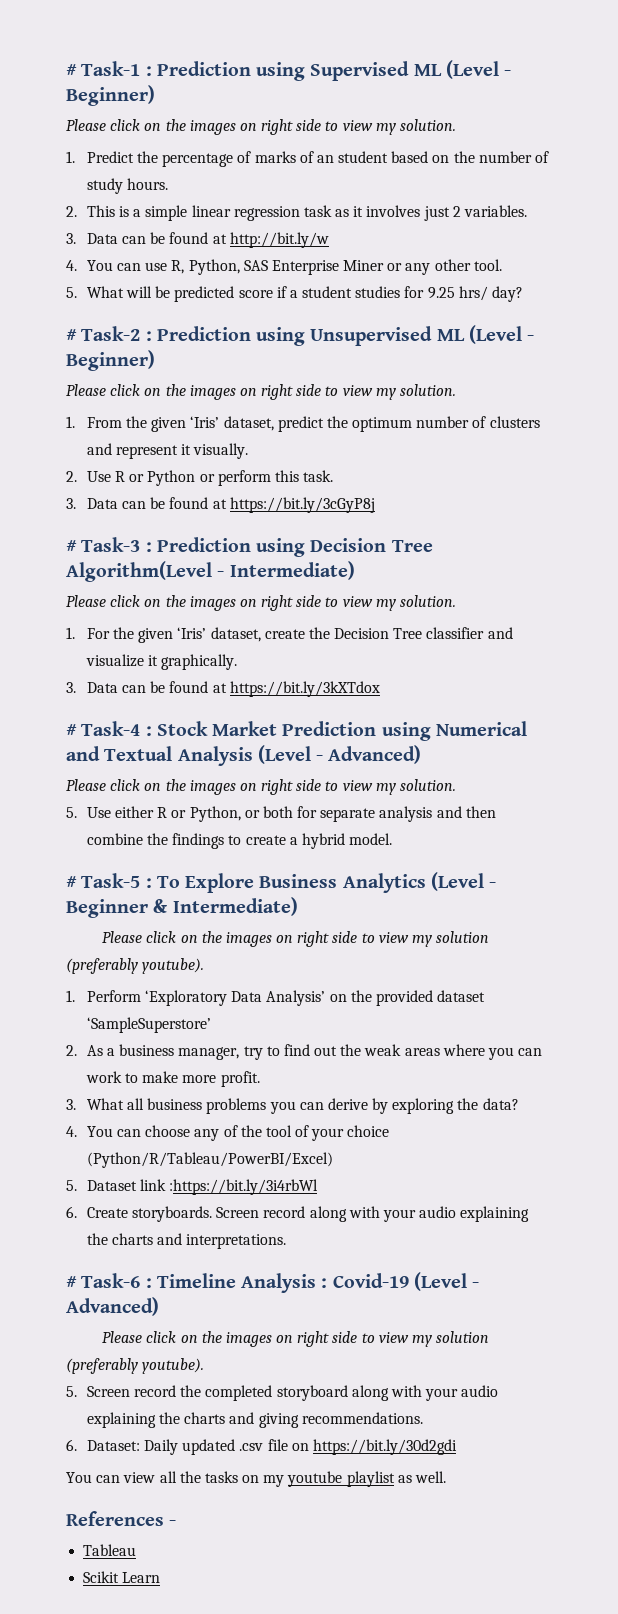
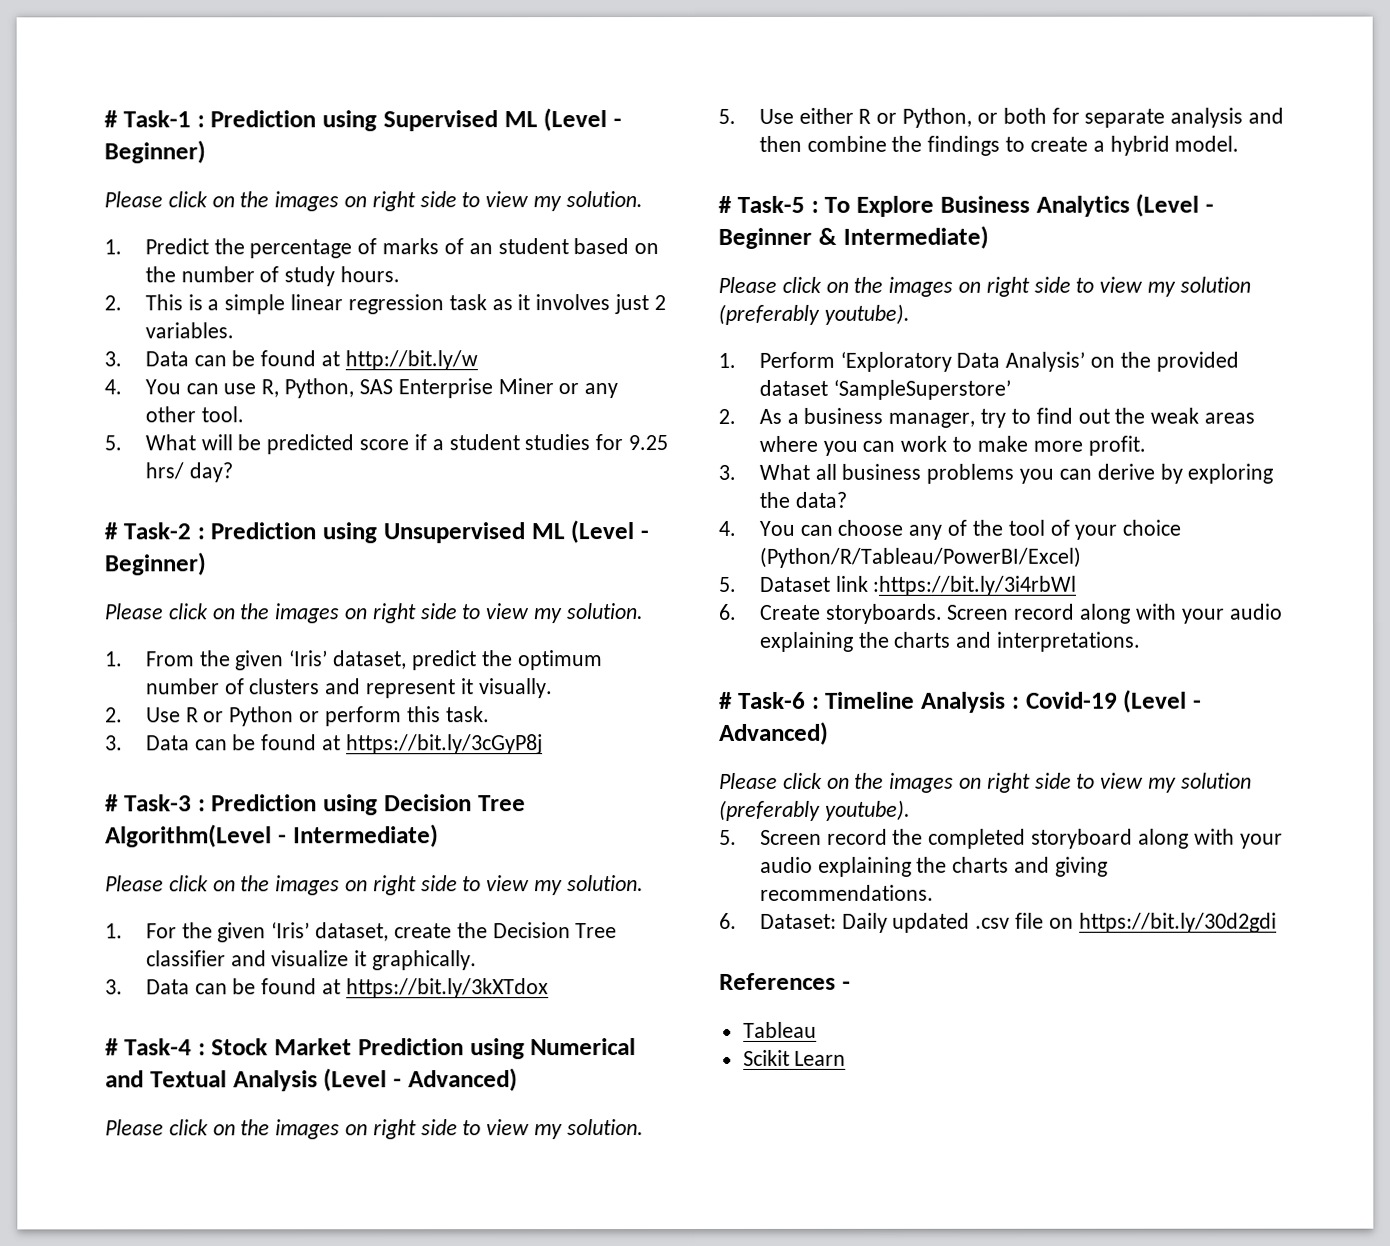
[66,1471,447,1487] // You can view all the tasks on my youtube playlist as well. -> (1277, 922) none

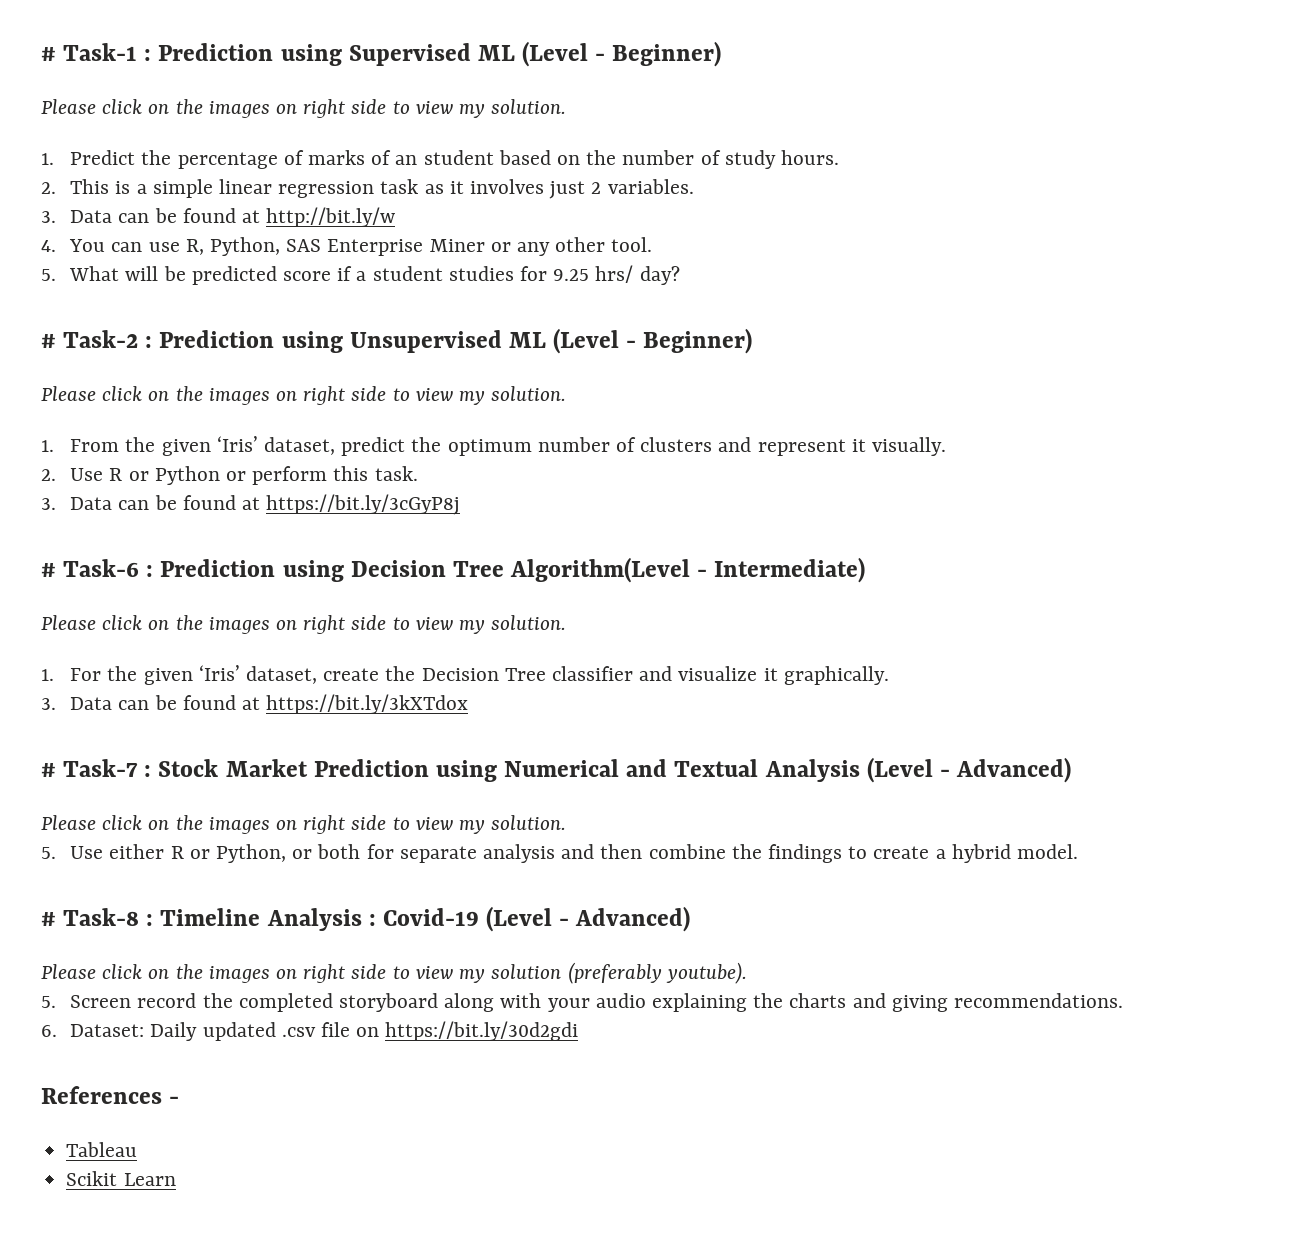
[123,794,192,812] Task-3 -> [63,559,140,577] Task-6
[123,1038,192,1056] Task-4 -> [63,759,139,777] Task-7
[736,193,1214,217] [718,225,989,249] [718,276,1251,297] [718,303,910,325] [718,351,1239,372] [758,379,1011,400] [718,407,1255,428] [758,435,1146,456] [718,463,1274,484] [758,491,847,508] [718,519,1182,540] [758,546,1081,568] [718,575,1077,596] [718,603,1282,624] [759,631,1142,652] [719,691,806,709] Task-5 : To Explore Business Analytics (Level - Beginner & Intermediate) // Please click on the images on right side to view my solution (preferably youtube). // 1. Perform ‘Exploratory Data Analysis’ on the provided dataset ‘SampleSuperstore’ // 2. As a business manager, try to find out the weak areas where you can work to make more profit. // 3. What all business problems you can derive by exploring the data? // 4. You can choose any of the tool of your choice (Python/R/Tableau/PowerBI/Excel) // 5. Dataset link :https://bit.ly/3i4rbWl // 6. Create storyboards. Screen record along with your audio explaining the charts and interpretations. // # Task-6 -> [63,908,140,926] Task-8

